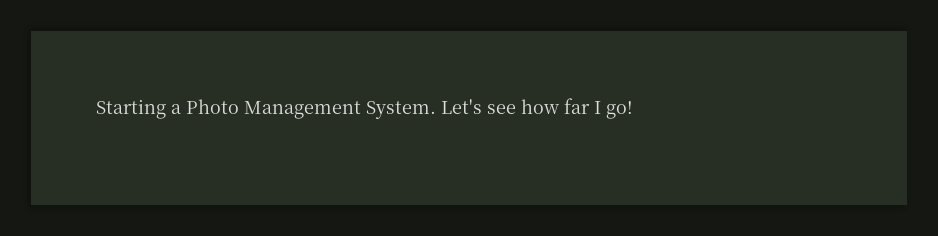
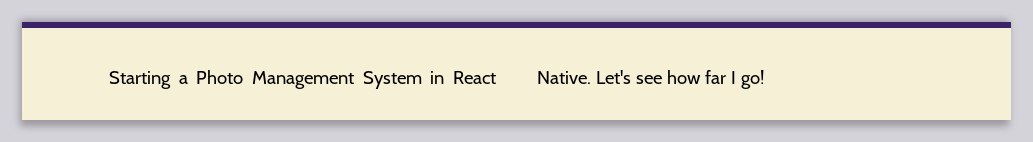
[366,101,436,119] System. -> [362,71,591,89] System in React Native.

